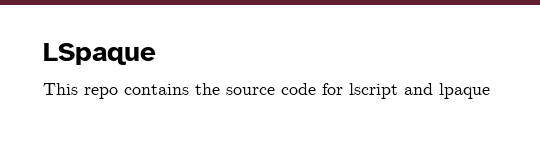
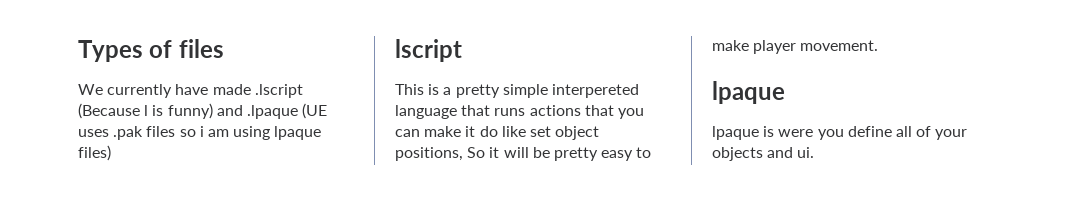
[43,43,156,65] [43,83,490,99] LSpaque // This repo contains the source code for lscript and lpaque -> [78,39,224,62] [78,84,303,98] [78,103,328,119] [78,126,322,140] [78,145,111,161] [395,39,462,62] [395,84,639,98] [395,105,644,119] [395,126,600,140] [395,147,652,161] [712,40,879,54] [712,81,785,104] [712,126,968,140] [712,147,815,161] Types of files // We currently have made .lscript (Because l is funny) and .lpaque (UE uses .pak files so i am using lpaque files) // lscript // This is a pretty simple interpereted language that runs actions that you can make it do like set object positions, So it will be pretty easy to make player movement. // lpaque // lpaque is were you define all of your objects and ui.

